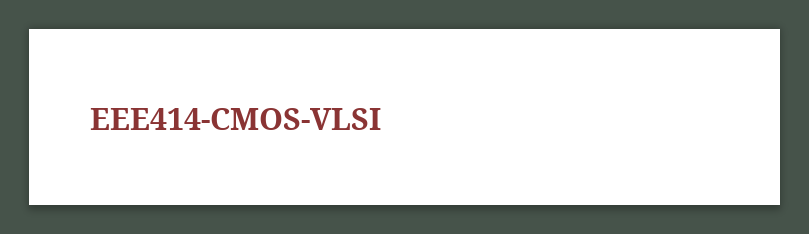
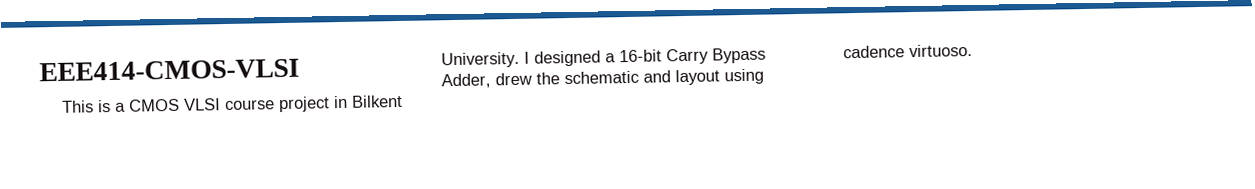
(381, 119) none -> [61,94,403,113] [441,47,766,69] [441,68,764,89] [843,43,973,59] // This is a CMOS VLSI course project in Bilkent University. I designed a 16-bit Carry Bypass Adder, drew the schematic and layout using cadence virtuoso.

